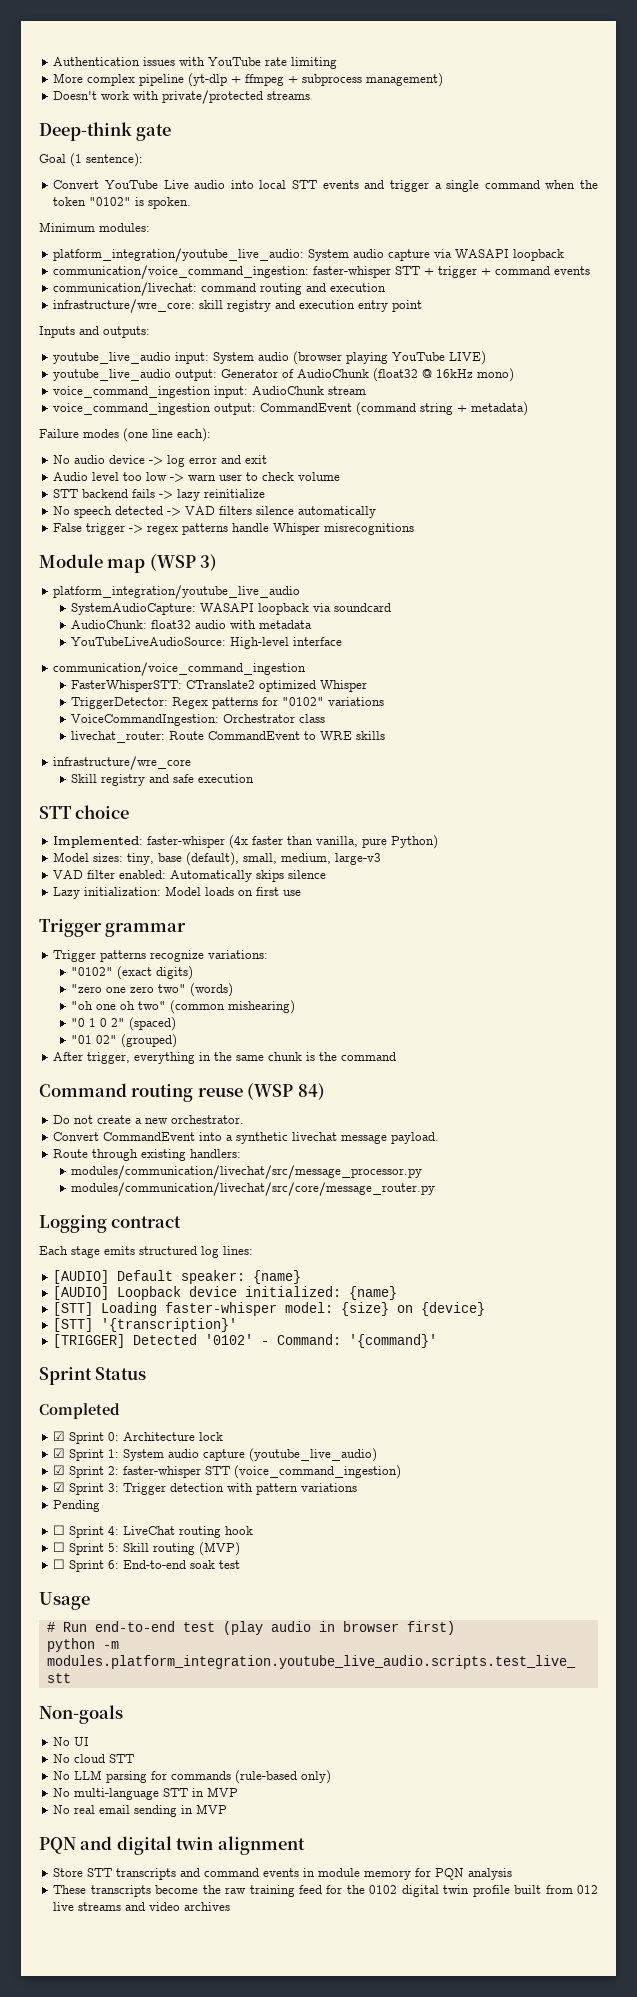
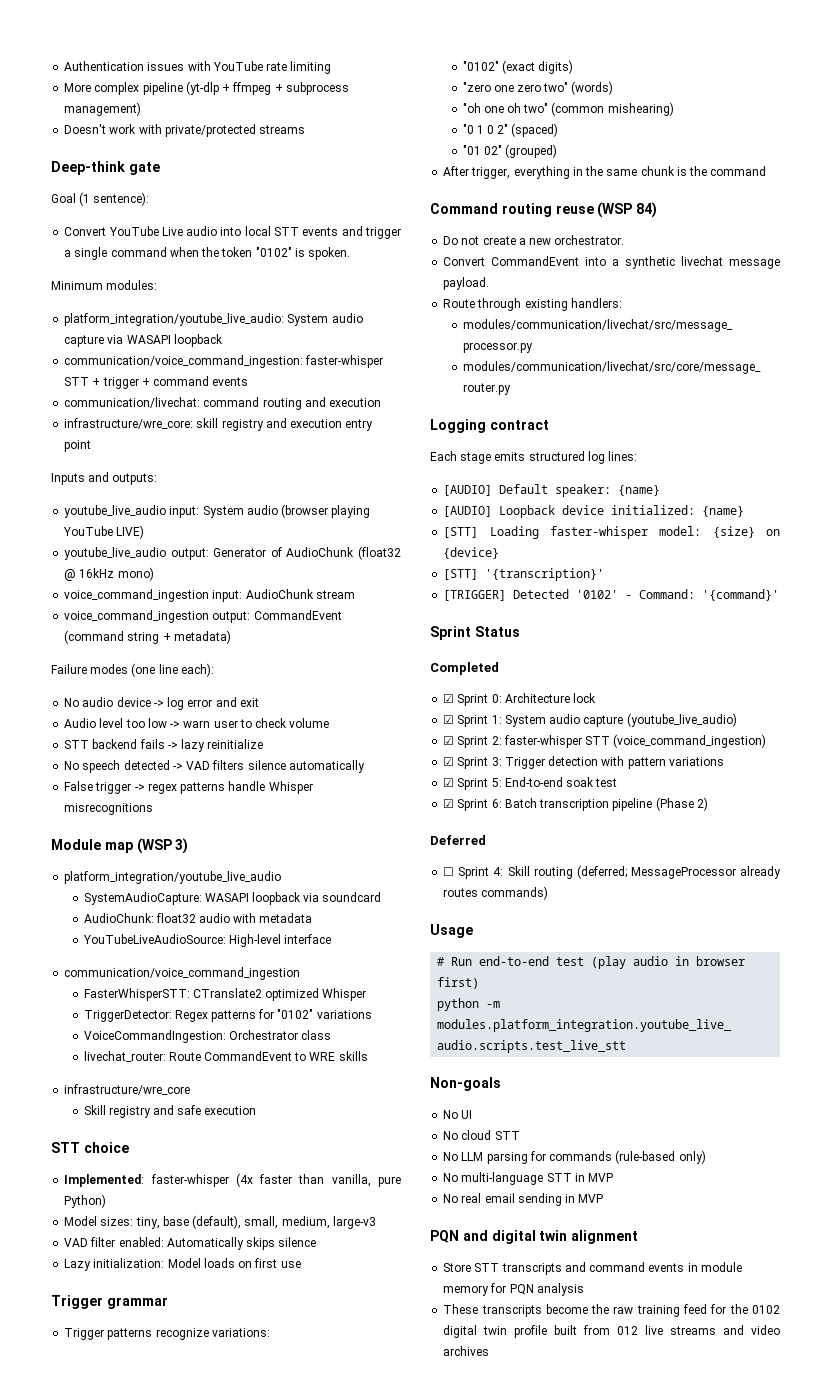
[53,1500,101,1512] [53,1525,254,1538] [53,1542,241,1556] [53,1559,241,1572] Pending // ☐ Sprint 4: LiveChat routing hook // ☐ Sprint 5: Skill routing (MVP) // ☐ Sprint 6: End-to-end soak test -> [443,777,618,790] [443,797,708,811] [430,835,486,845] [443,865,781,879] [443,886,549,900] ☑ Sprint 5: End-to-end soak test // ☑ Sprint 6: Batch transcription pipeline (Phase 2) // Deferred // ☐ Sprint 4: Skill routing (deferred; MessageProcessor already routes commands)

